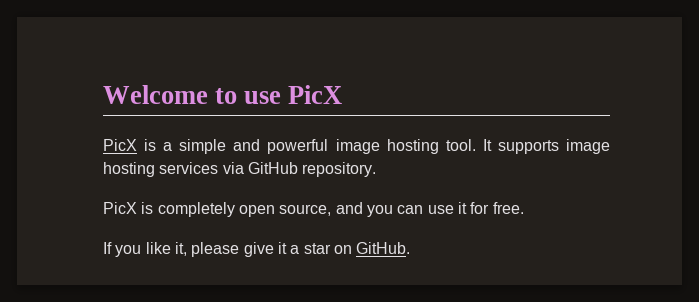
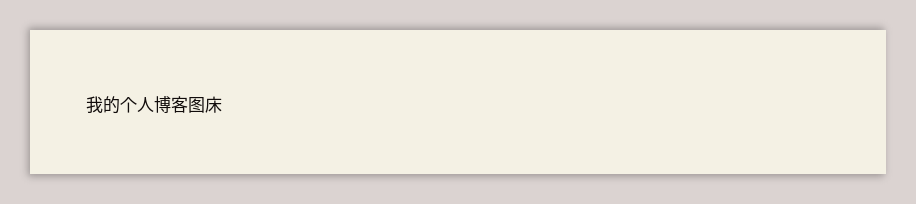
[103,85,343,104] [103,139,611,154] [103,162,377,177] [103,202,524,217] [103,242,411,257] Welcome to use PicX // PicX is a simple and powerful image hosting tool. It supports image hosting services via GitHub repository. // PicX is completely open source, and you can use it for free. // If you like it, please give it a star on GitHub. -> [86,96,222,114] 我的个人博客图床

